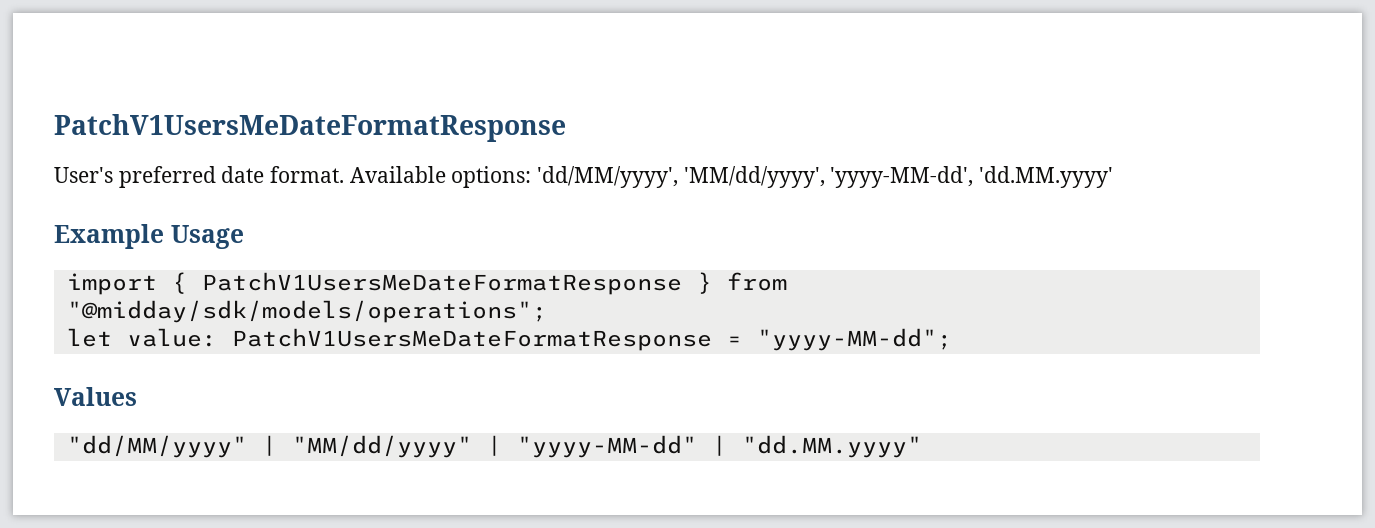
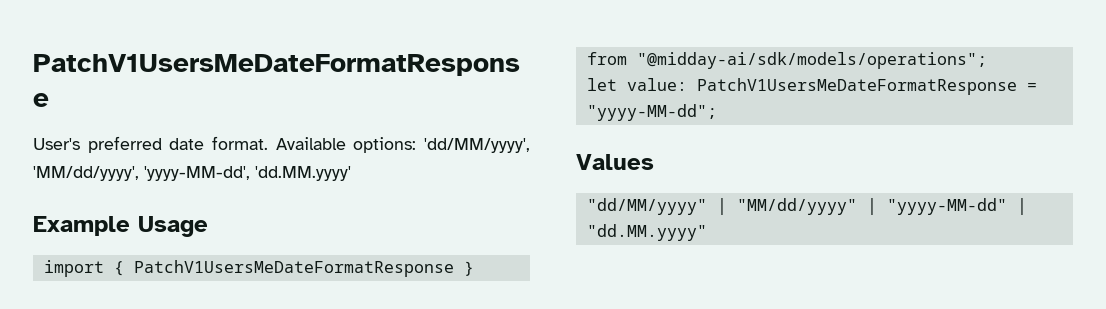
[66,300,547,323] "@midday/sdk/models/operations"; -> [636,52,987,69] "@midday-ai/sdk/models/operations";

